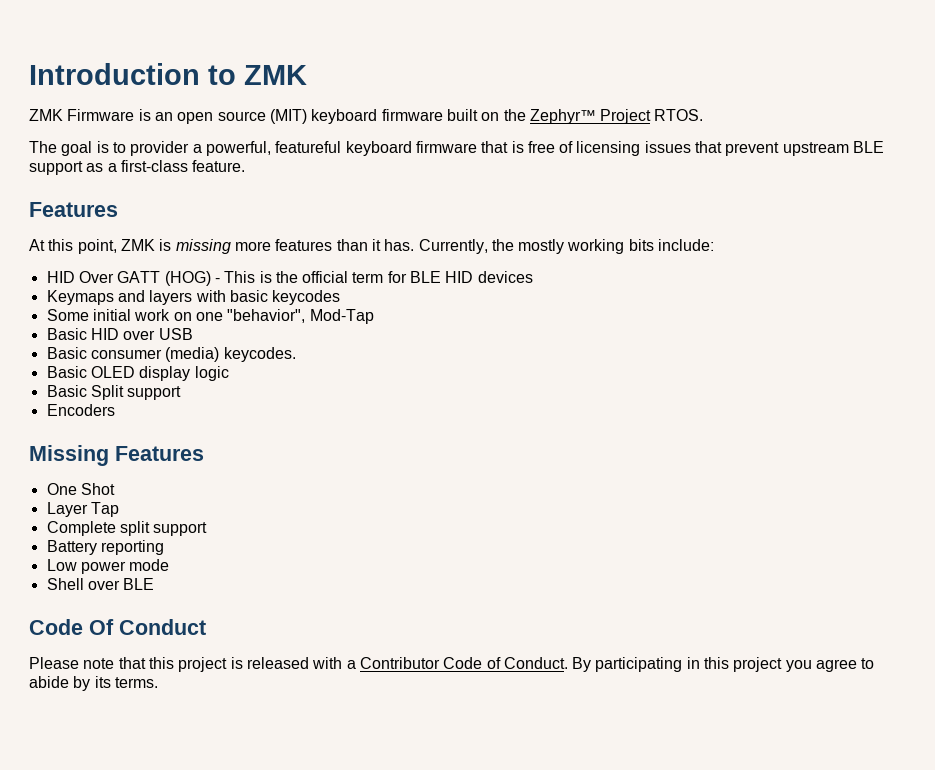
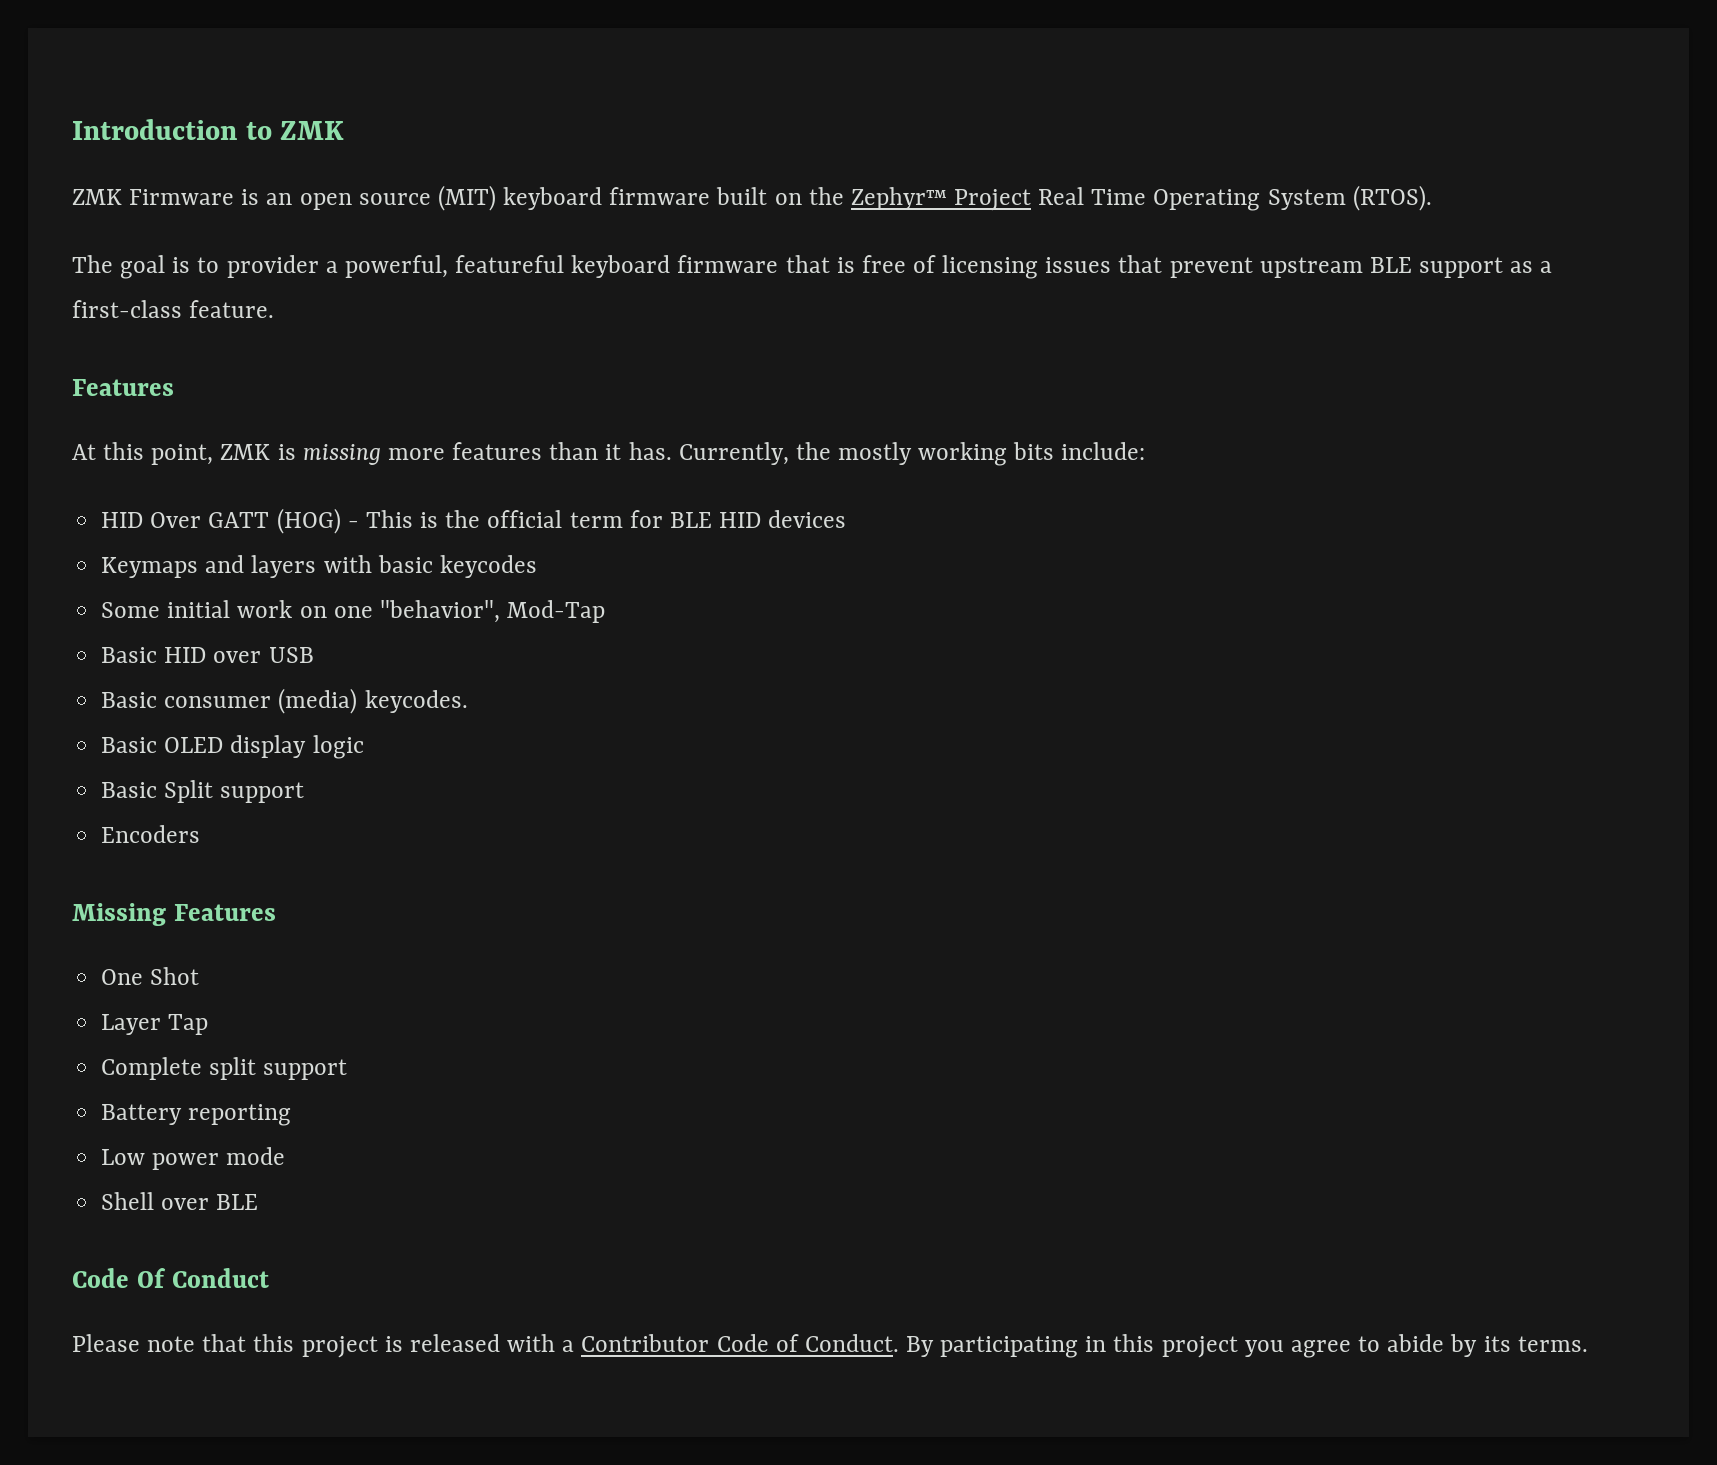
[654,109,704,121] RTOS. -> [1038,185,1432,211] Real Time Operating System (RTOS).

